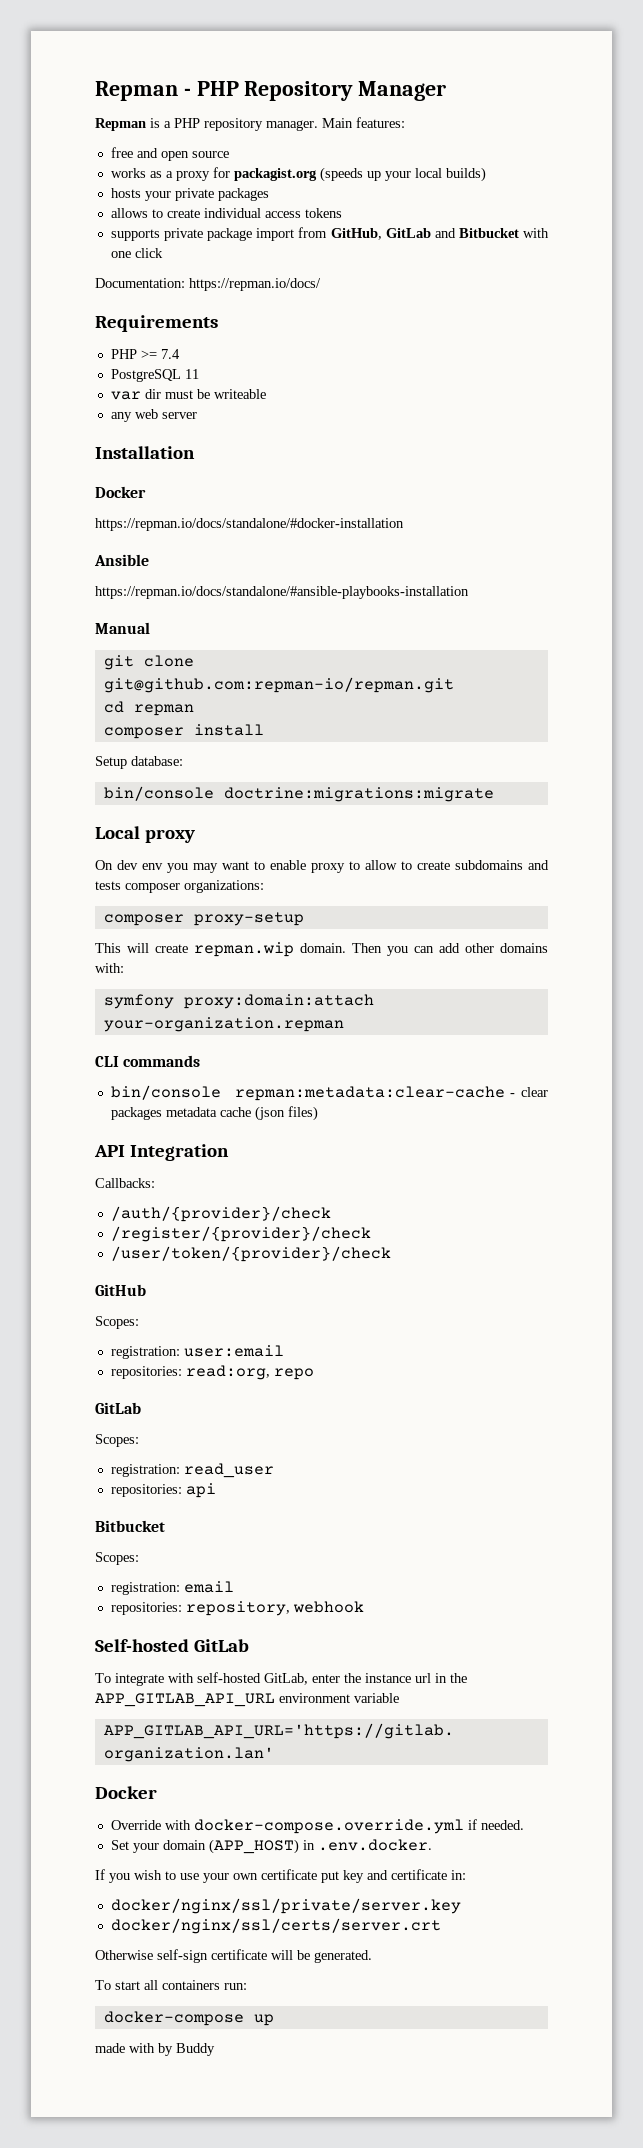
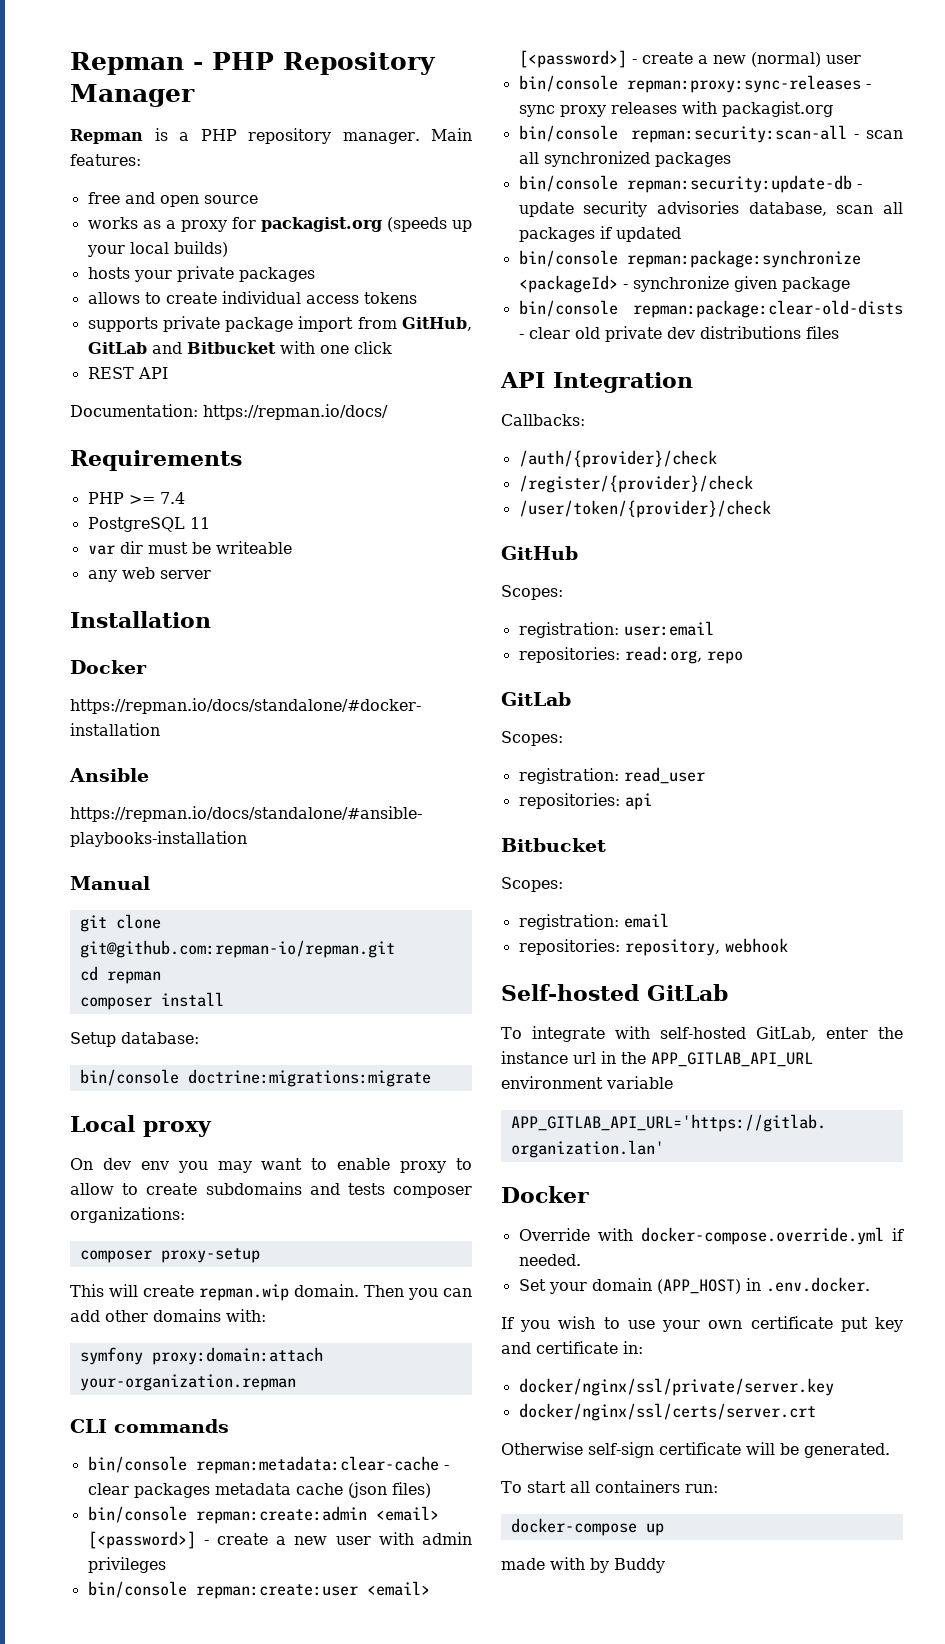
(163, 253) none -> [87,367,168,379] // REST API
(318, 1113) none -> [87,1506,439,1524] [87,1531,472,1549] [87,1557,166,1573] [87,1581,430,1599] [518,50,861,68] [518,75,871,93] [518,101,833,117] [518,125,903,143] [518,151,731,167] [518,175,862,193] [518,201,903,217] [518,226,681,242] [518,250,861,268] [518,275,850,293] [518,300,903,318] [518,326,839,342] // bin/console repman:create:admin <email> [<password>] - create a new user with admin privileges // bin/console repman:create:user <email> [<password>] - create a new (normal) user // bin/console repman:proxy:sync-releases - sync proxy releases with packagist.org // bin/console repman:security:scan-all - scan all synchronized packages // bin/console repman:security:update-db - update security advisories database, scan all packages if updated // bin/console repman:package:synchronize <packageId> - synchronize given package // bin/console repman:package:clear-old-dists - clear old private dev distributions files

